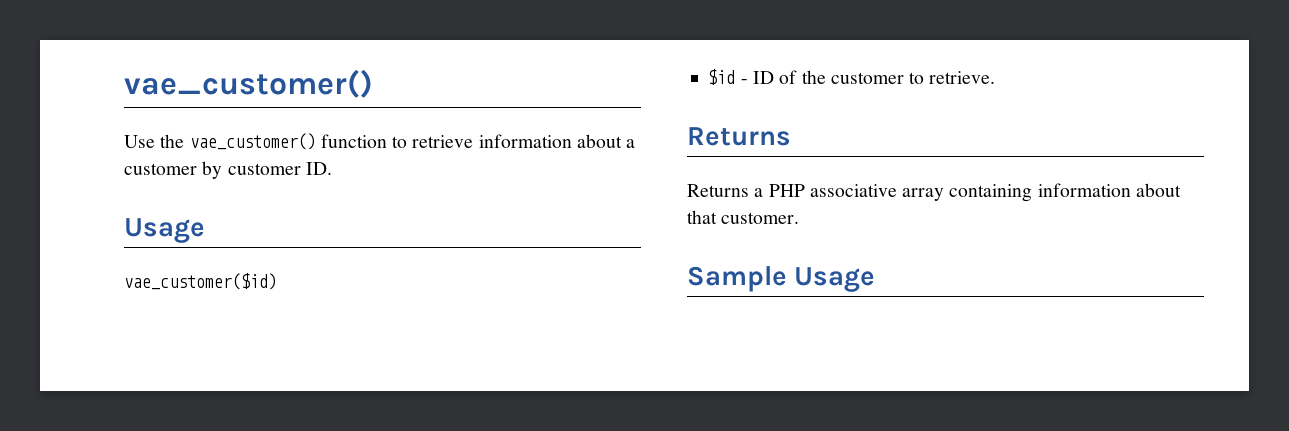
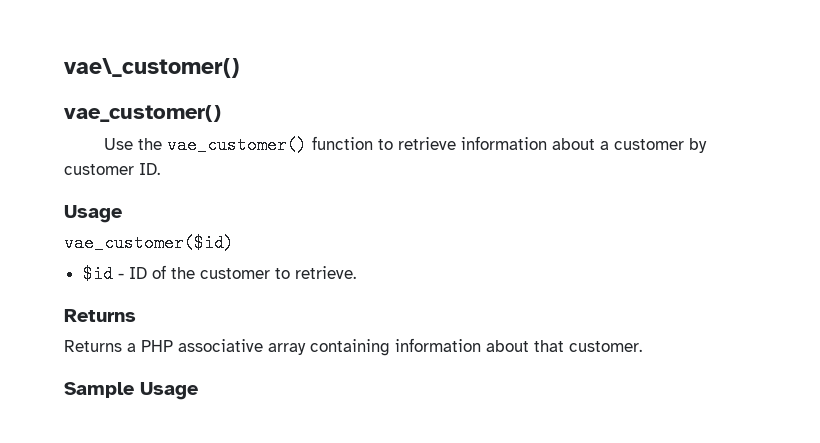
(124, 83) none -> [64,58,239,78] vae\_customer() //

